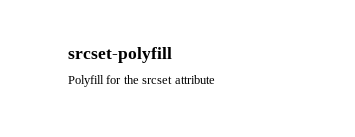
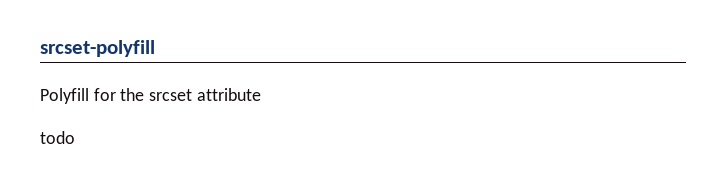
(215, 79) none -> [40,131,75,144] // todo

